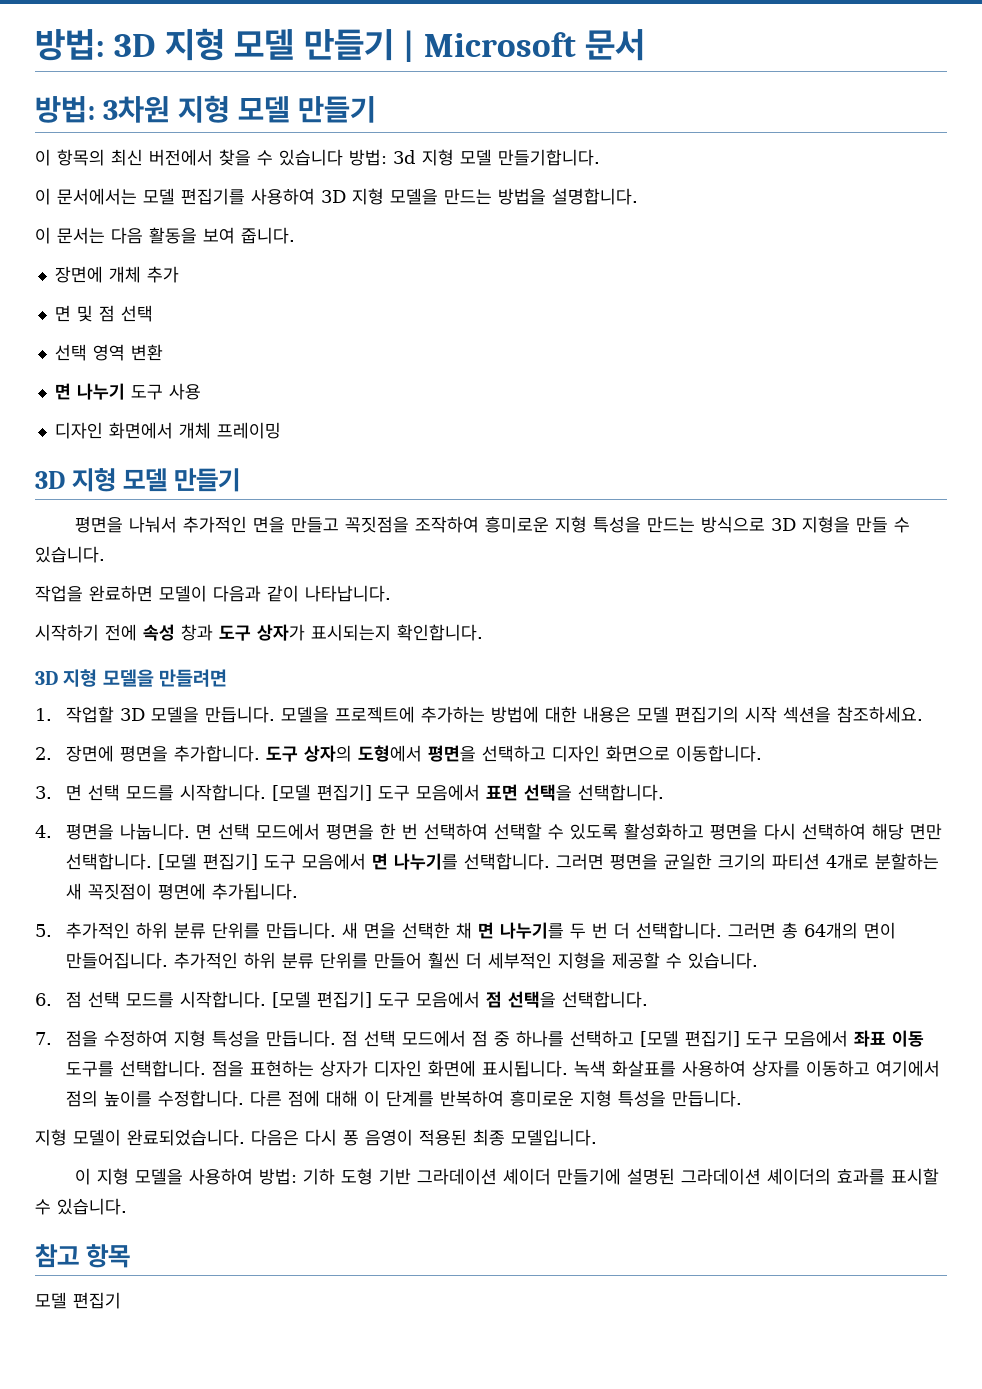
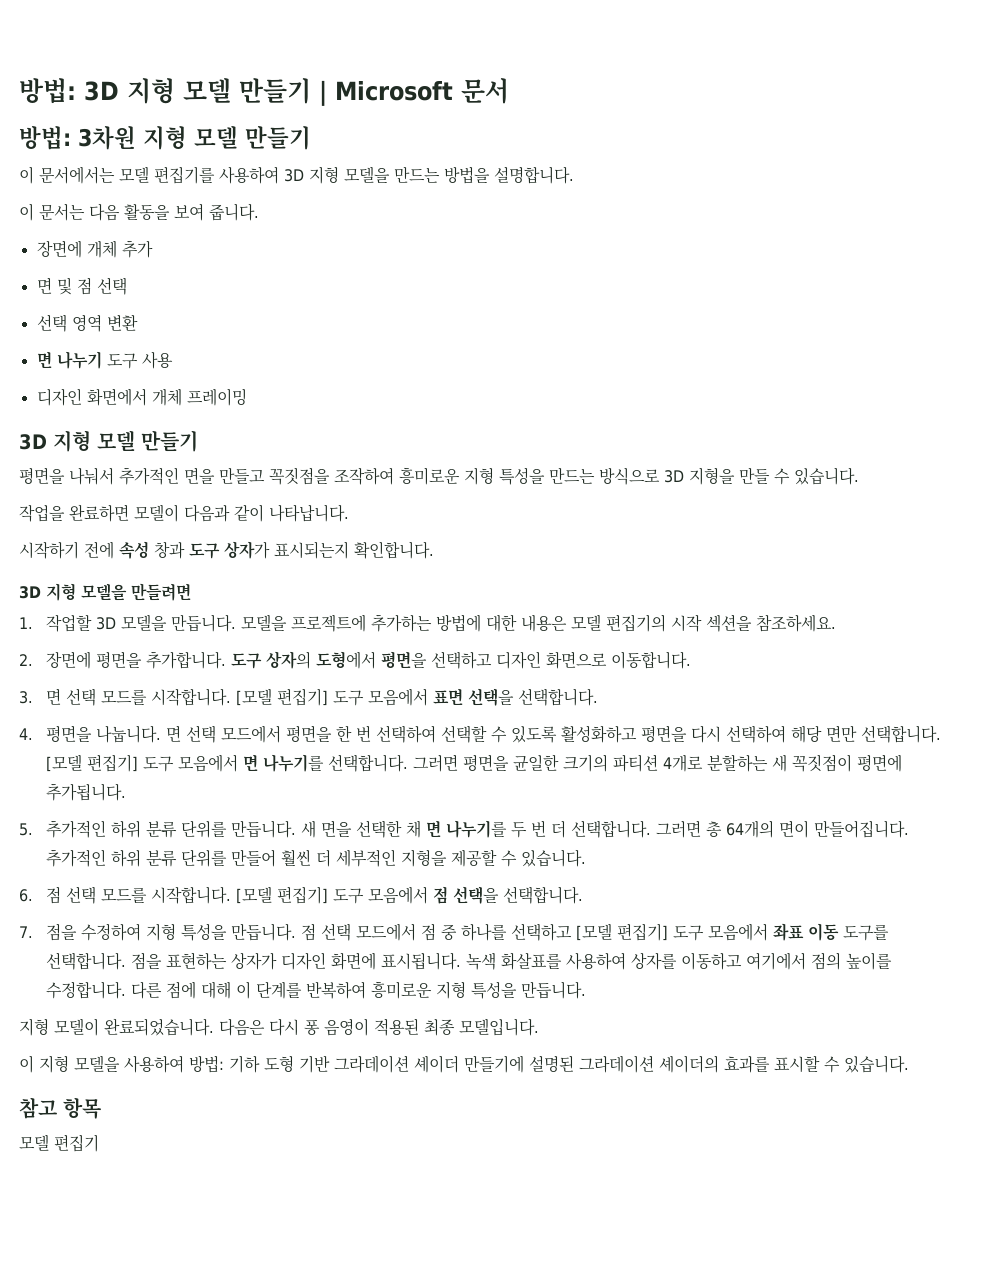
[35,149,600,166] // 이 항목의 최신 버전에서 찾을 수 있습니다 방법: 3d 지형 모델 만들기합니다. -> (311, 138) none

